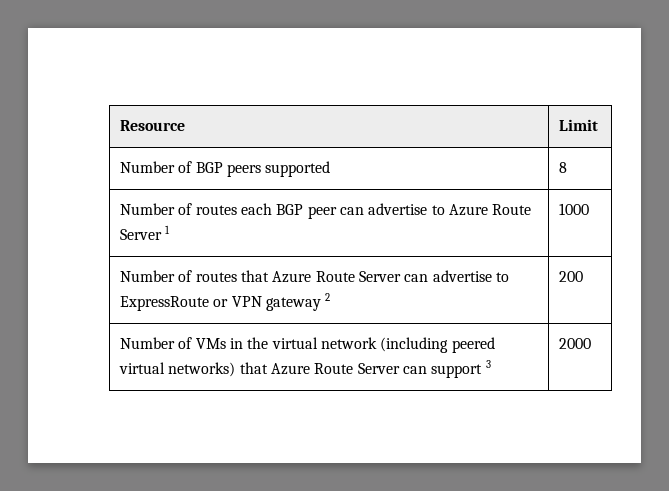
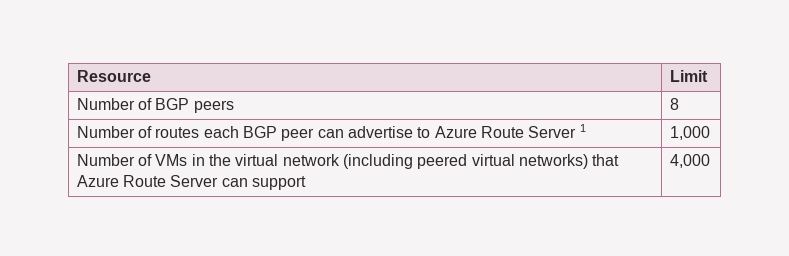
[265,161,331,177] supported -> (234, 106) none
[559,203,590,215] [120,270,509,283] [120,293,331,311] [559,271,584,282] 1000 // Number of routes that Azure Route Server can advertise to ExpressRoute or VPN gateway 2 | 200 -> [669,126,710,140] 1,000
[485,360,491,368] [559,338,592,349] 3 | 2000 -> [669,154,710,168] | 4,000

